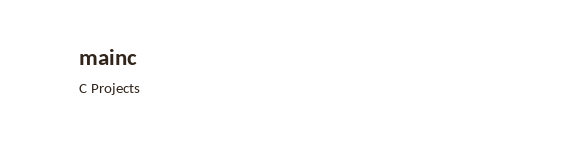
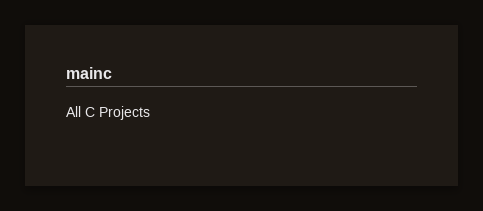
(137, 57) none -> [66,106,81,117] All

